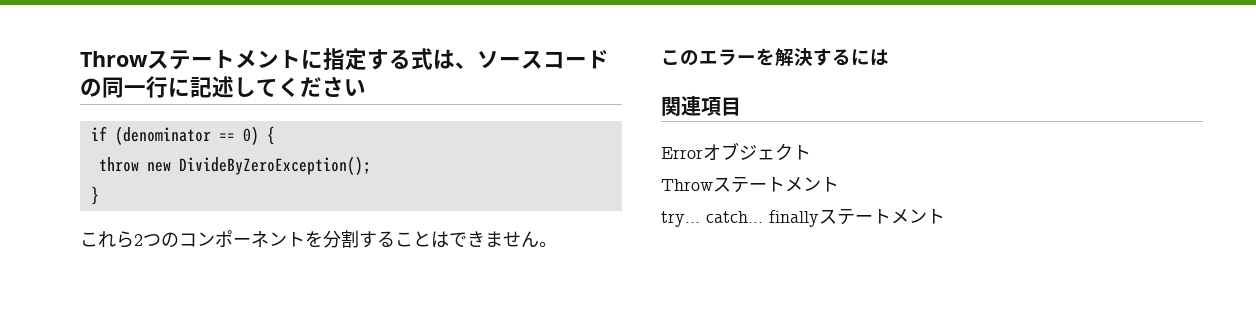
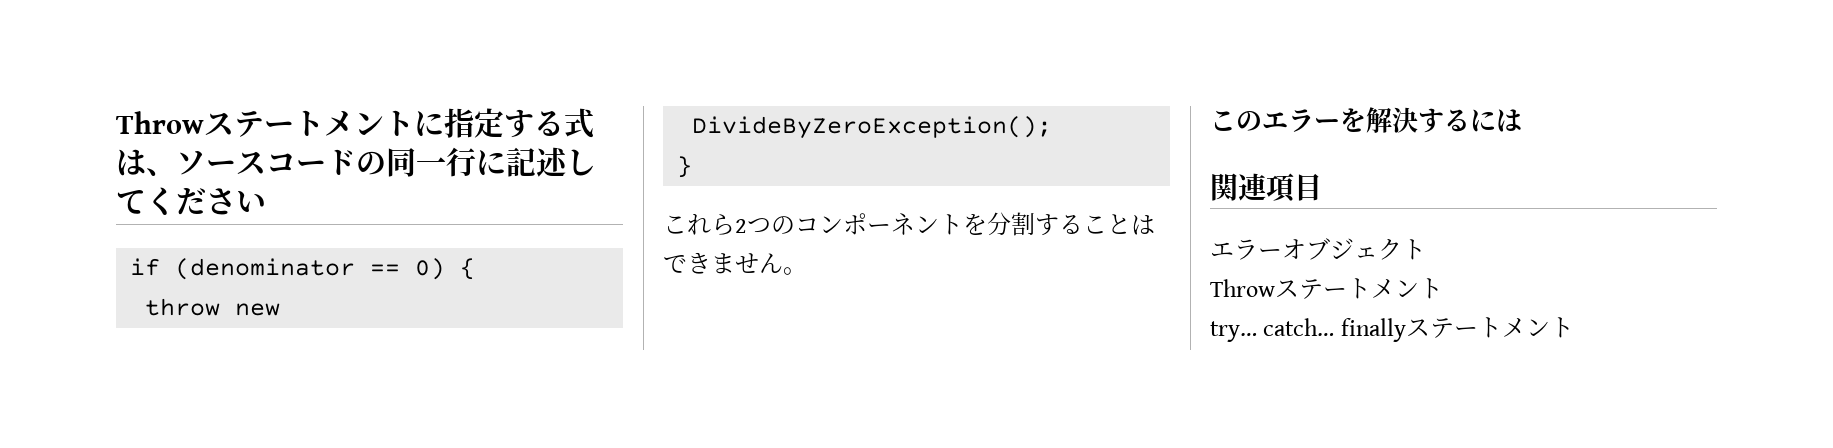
[661,147,703,159] Error -> [1210,239,1282,260] エラー

